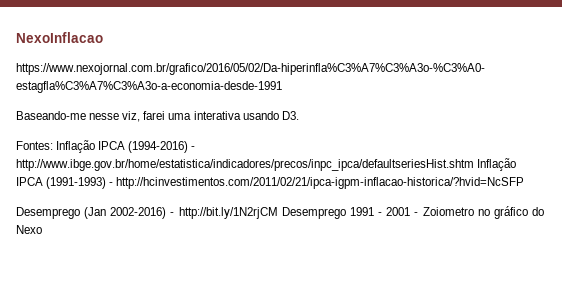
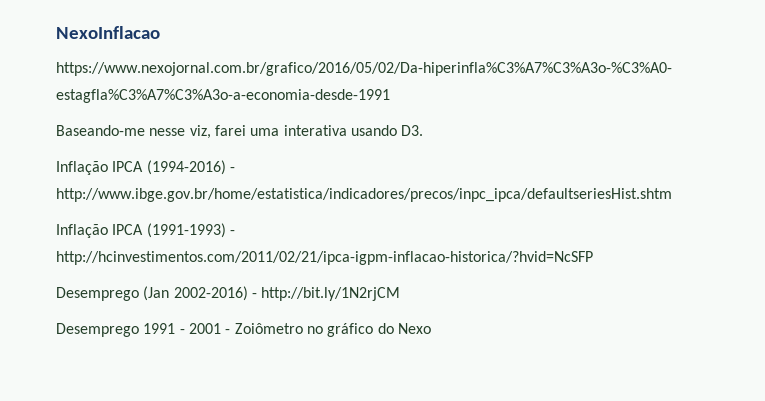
[16,141,53,150] Fontes: -> (424, 130) none
(474, 165) none -> (672, 195) //
(278, 213) none -> (401, 294) //
[422,207,474,216] Zoiometro -> [234,323,303,334] Zoiômetro

